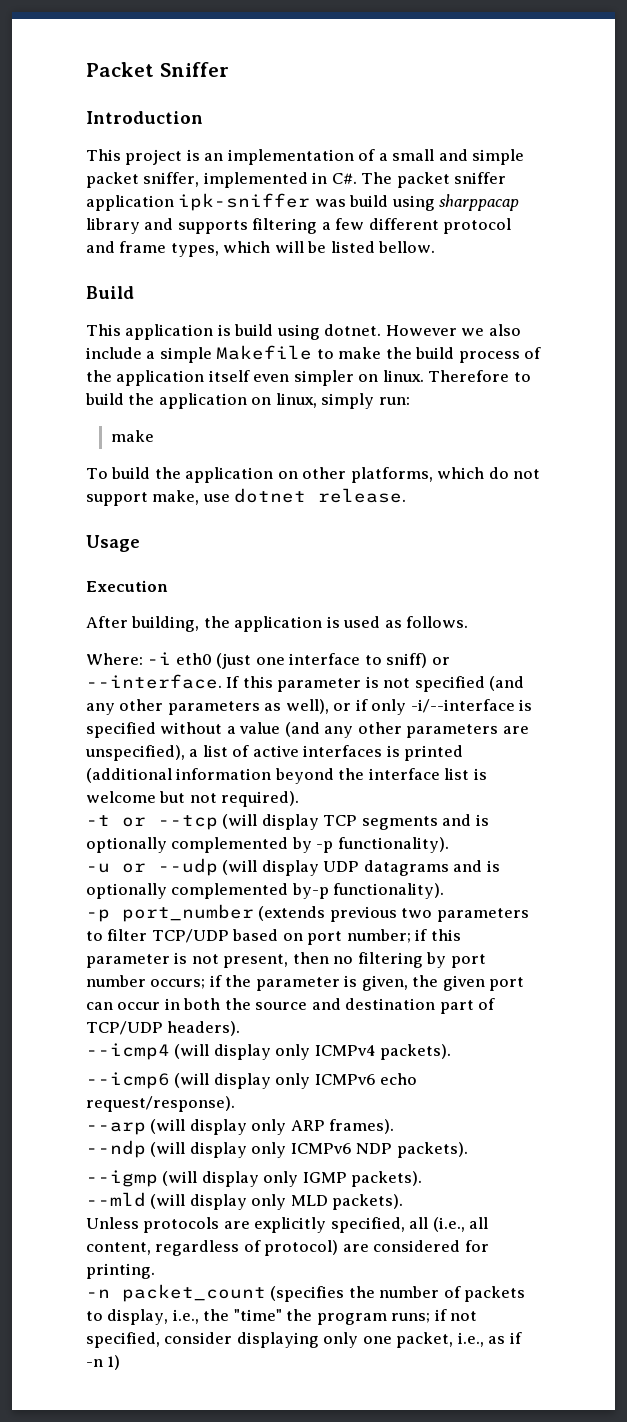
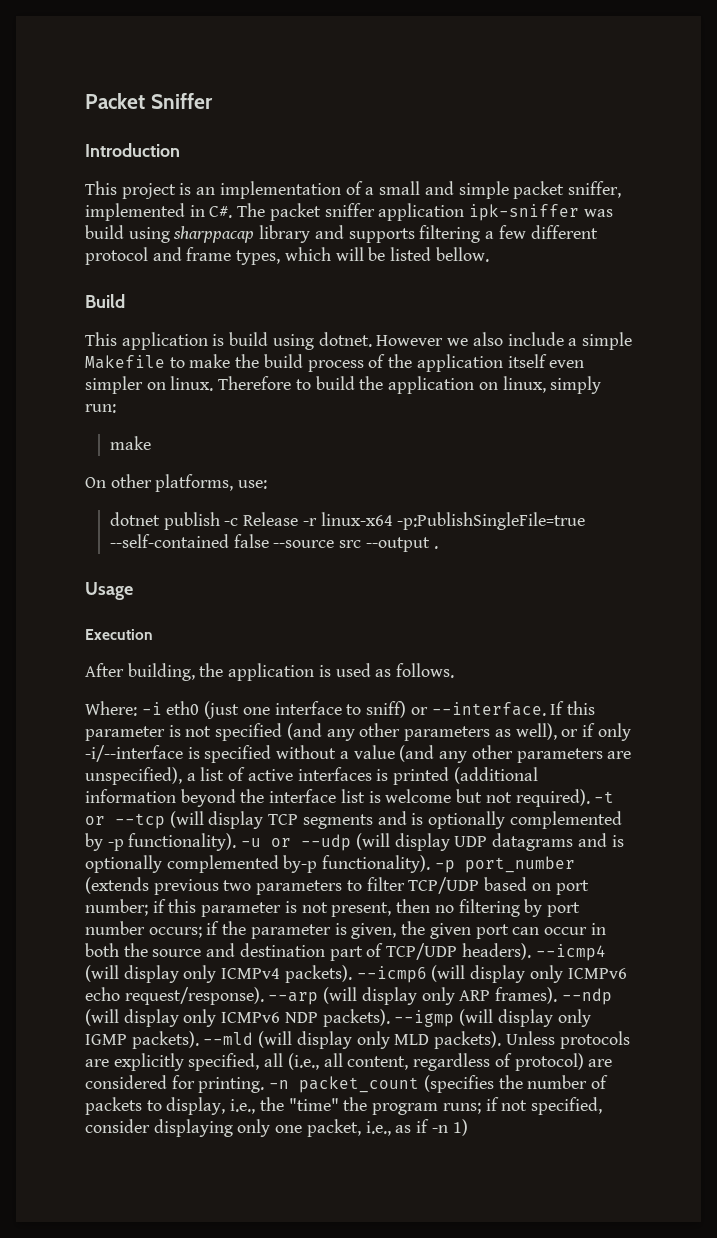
[86,467,541,483] [86,488,407,506] To build the application on other platforms, which do not support make, use dotnet release. -> [85,474,268,492] [110,512,586,530] [110,534,438,552] On other platforms, use: // dotnet publish -c Release -r linux-x64 -p:PublishSingleFile=true --self-contained false --source src --output .
(300, 799) // -> (590, 798) none
(449, 845) // -> (237, 842) none
(445, 891) // -> (431, 864) none
(241, 1028) // -> (531, 951) none
(452, 1052) // -> (352, 974) none
(235, 1104) // -> (264, 996) none
(395, 1126) // -> (558, 995) none
(468, 1150) // -> (390, 1018) none
(423, 1179) // -> (199, 1040) none
(404, 1202) // -> (502, 1040) none
(155, 1271) // -> (265, 1085) none

